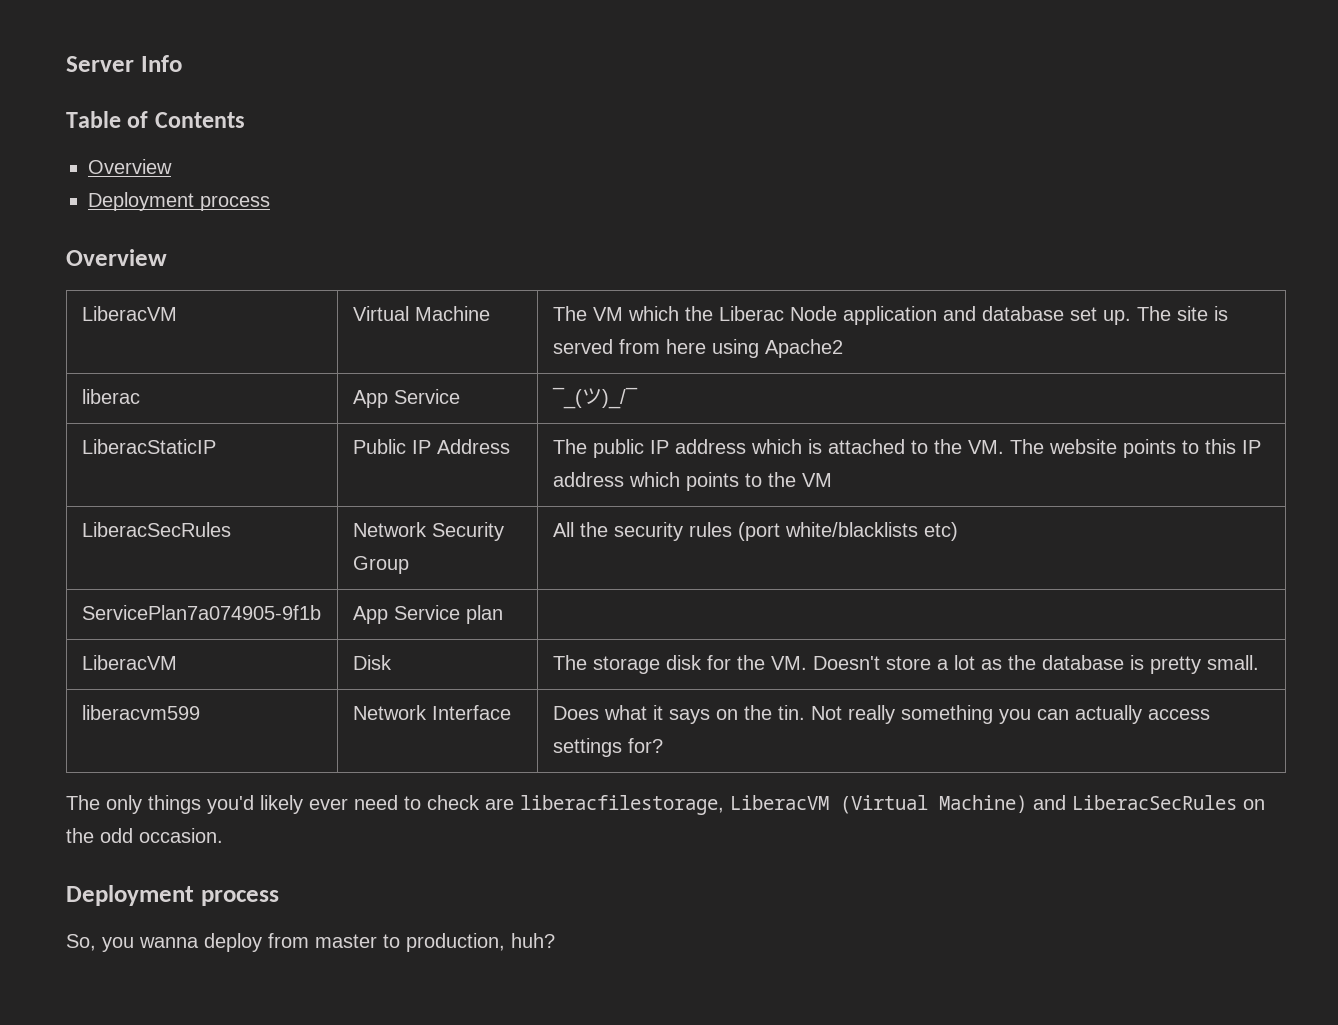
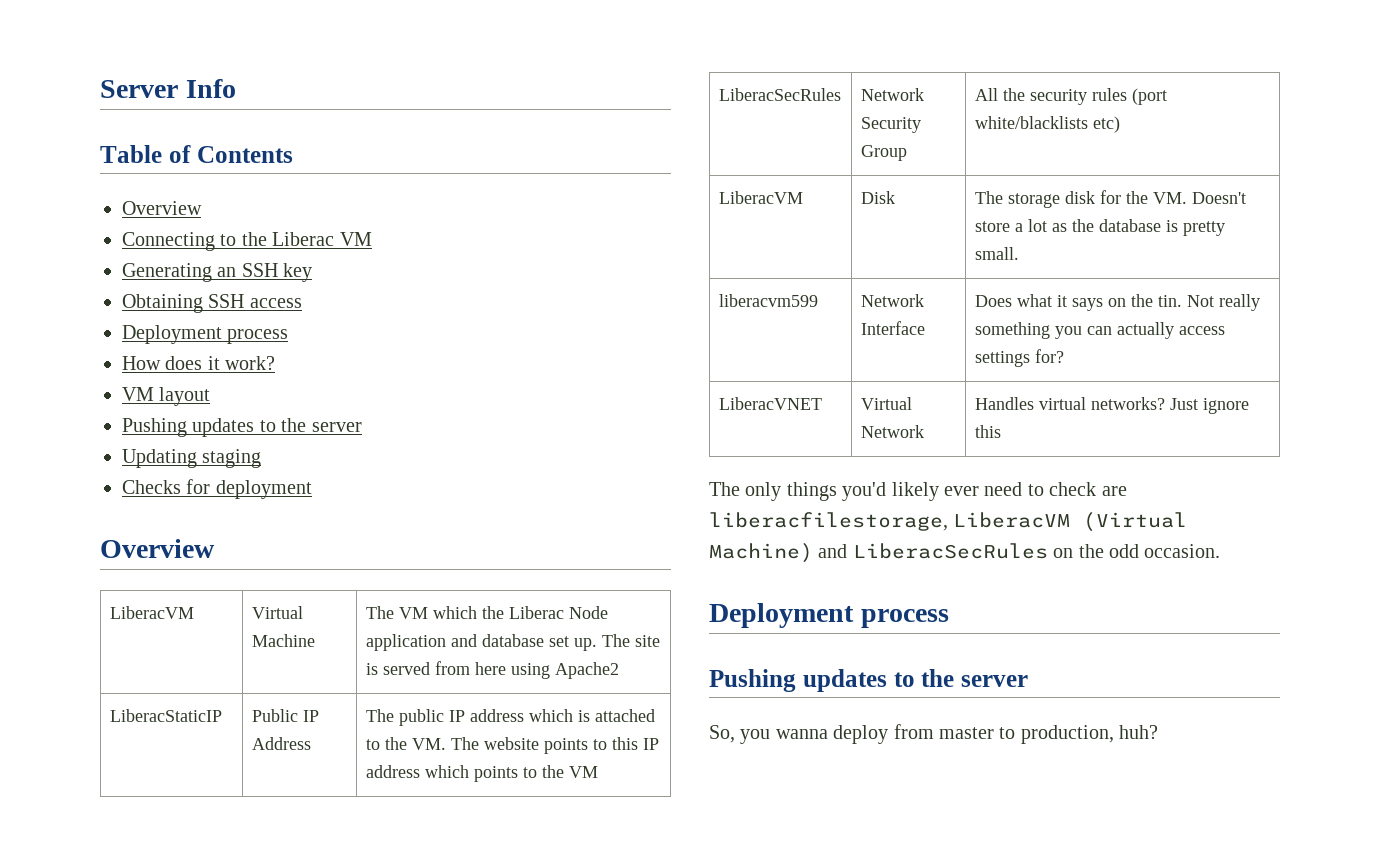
[88,192,270,211] Deployment process -> [122,232,372,251] [122,263,313,282] [122,294,302,313] [122,325,289,344] [122,356,276,370] [122,387,211,406] [122,418,362,437] [122,449,262,468] [122,479,312,499] Connecting to the Liberac VM // Generating an SSH key // Obtaining SSH access // Deployment process // How does it work? // VM layout // Pushing updates to the server // Updating staging // Checks for deployment
[81,389,140,404] [352,389,460,408] [551,387,638,409] // liberac | App Service | ¯_(ツ)_/¯ -> (619, 670) none
[81,605,321,620] [352,605,503,624] // ServicePlan7a074905-9f1b | App Service plan | -> (1120, 124) none
(663, 745) none -> [718,397,822,410] [860,397,912,410] [860,425,924,438] [974,397,1249,414] [974,425,1001,438] // LiberacVNET | Virtual Network | Handles virtual networks? Just ignore this
(279, 898) none -> [709,669,1028,692] // Pushing updates to the server

